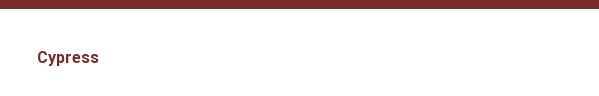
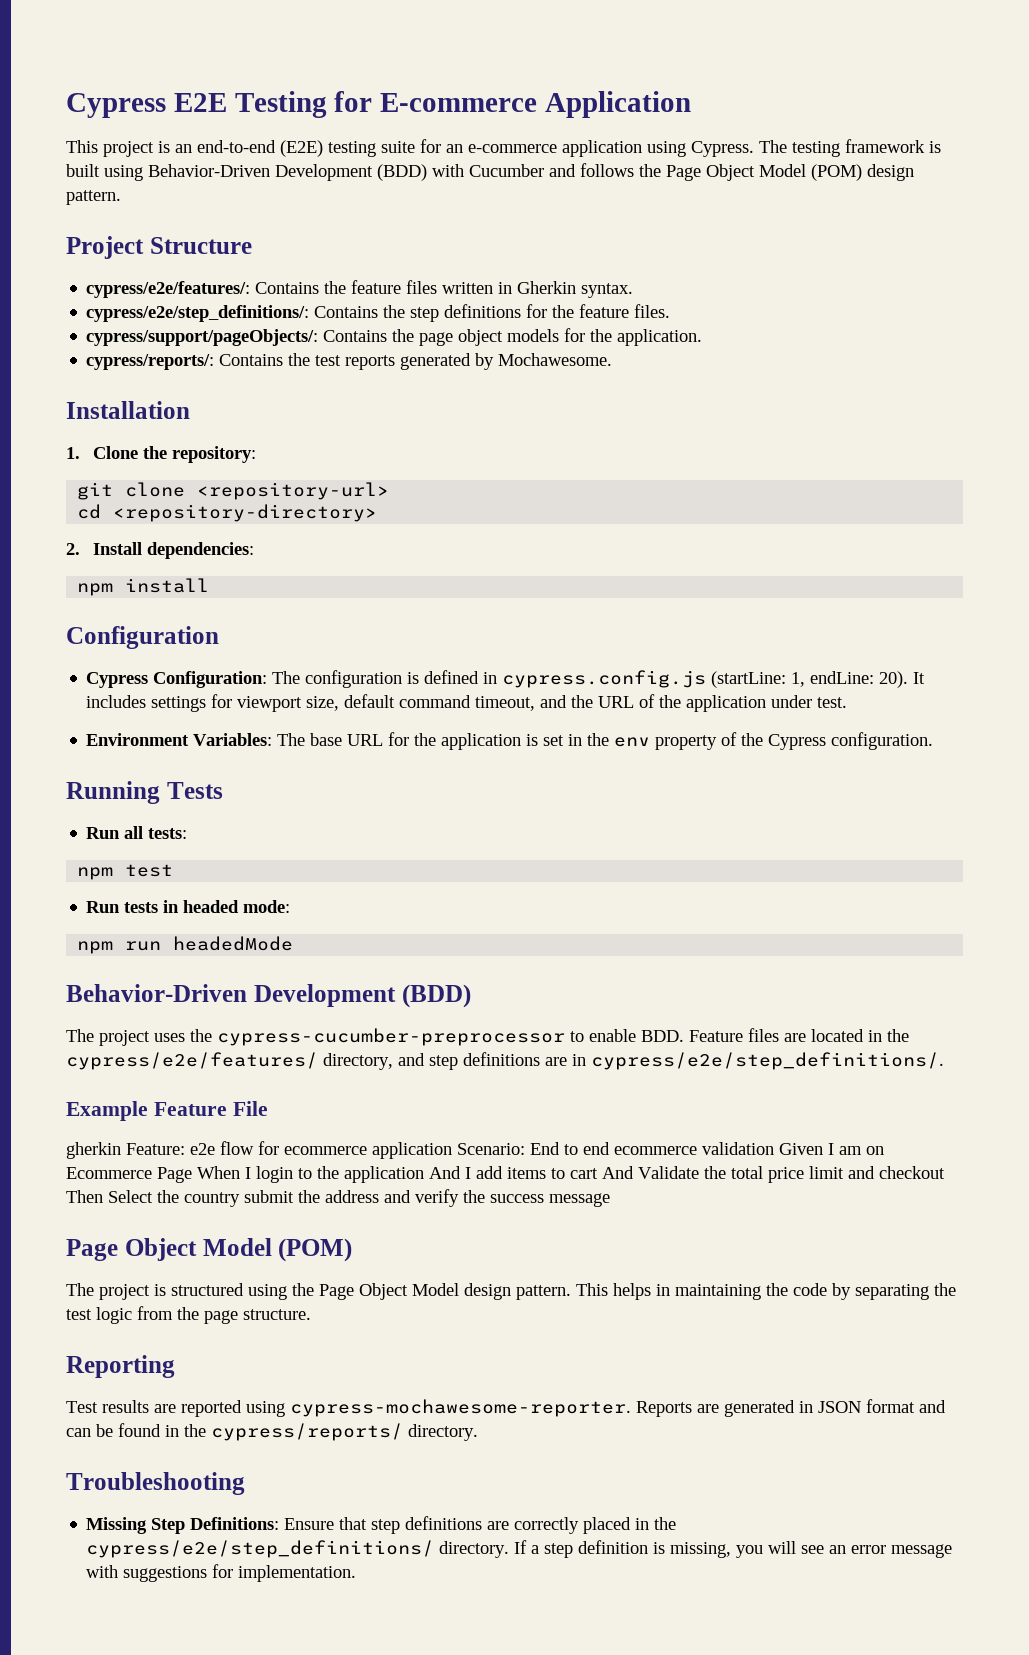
[37,51,99,66] Cypress -> [66,91,692,118] [66,139,941,157] [66,163,914,181] [66,190,121,205] [66,236,252,259] [86,280,634,298] [86,304,671,322] [86,328,703,346] [86,353,613,370] [66,401,190,419] [66,446,256,463] [77,482,390,500] [77,504,378,522] [66,542,254,559] [77,578,210,596] [66,626,219,649] [86,670,926,688] [86,694,848,712] [86,732,934,750] [66,781,223,804] [86,826,188,839] [77,864,174,880] [86,900,291,913] [77,936,294,954] [66,984,471,1008] [66,1028,909,1046] [66,1052,944,1070] [66,1101,268,1121] [66,1141,884,1159] [66,1166,945,1183] [66,1189,610,1207] [66,1238,353,1262] [66,1283,956,1300] [66,1306,311,1324] [66,1355,175,1378] [66,1399,946,1417] [66,1423,478,1441] [66,1472,245,1495] [86,1516,677,1534] [86,1540,953,1558] [86,1564,357,1582] Cypress E2E Testing for E-commerce Application // This project is an end-to-end (E2E) testing suite for an e-commerce application using Cypress. The testing framework is built using Behavior-Driven Development (BDD) with Cucumber and follows the Page Object Model (POM) design pattern. // Project Structure // cypress/e2e/features/: Contains the feature files written in Gherkin syntax. // cypress/e2e/step_definitions/: Contains the step definitions for the feature files. // cypress/support/pageObjects/: Contains the page object models for the application. // cypress/reports/: Contains the test reports generated by Mochawesome. // Installation // 1. Clone the repository: // git clone <repository-url> // cd <repository-directory> // 2. Install dependencies: // npm install // Configuration // Cypress Configuration: The configuration is defined in cypress.config.js (startLine: 1, endLine: 20). It includes settings for viewport size, default command timeout, and the URL of the application under test. // Environment Variables: The base URL for the application is set in the env property of the Cypress configuration. // Running Tests // Run all tests: // npm test // Run tests in headed mode: // npm run headedMode // Behavior-Driven Development (BDD) // The project uses the cypress-cucumber-preprocessor to enable BDD. Feature files are located in the cypress/e2e/features/ directory, and step definitions are in cypress/e2e/step_definitions/. // Example Feature File // gherkin Feature: e2e flow for ecommerce application Scenario: End to end ecommerce validation Given I am on Ecommerce Page When I login to the application And I add items to cart And Validate the total price limit and checkout Then Select the country submit the address and verify the success message // Page Object Model (POM) // The project is structured using the Page Object Model design pattern. This helps in maintaining the code by separating the test logic from the page structure. // Reporting // Test results are reported using cypress-mochawesome-reporter. Reports are generated in JSON format and can be found in the cypress/reports/ directory. // Troubleshooting // Missing Step Definitions: Ensure that step definitions are correctly placed in the cypress/e2e/step_definitions/ directory. If a step definition is missing, you will see an error message with suggestions for implementation.

